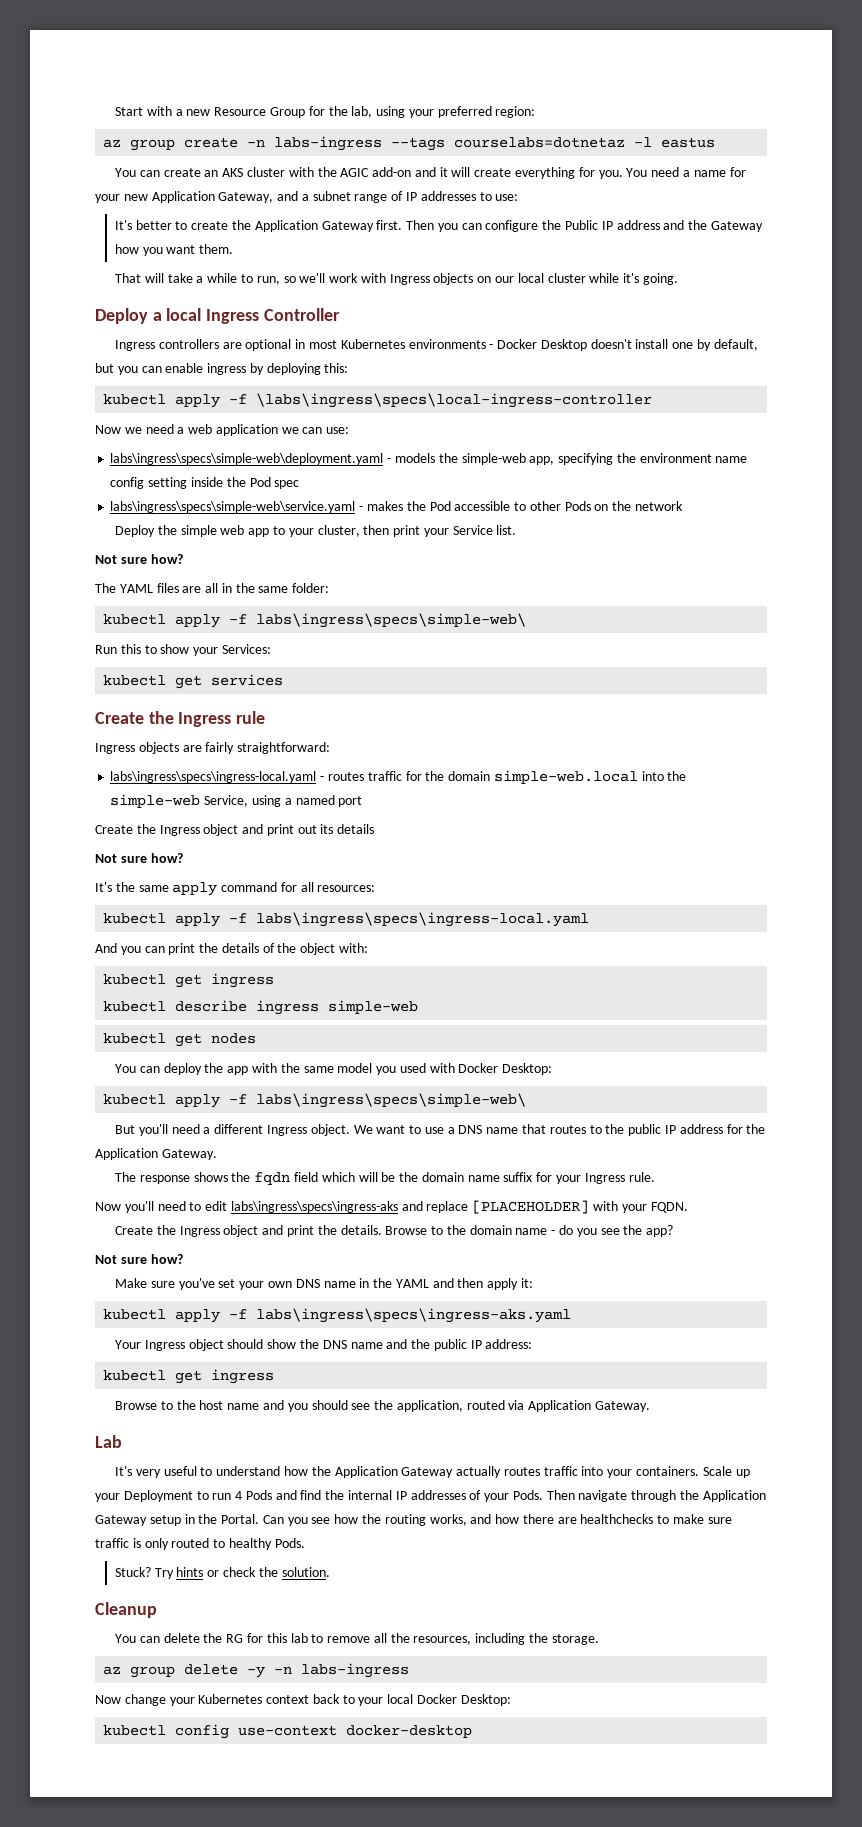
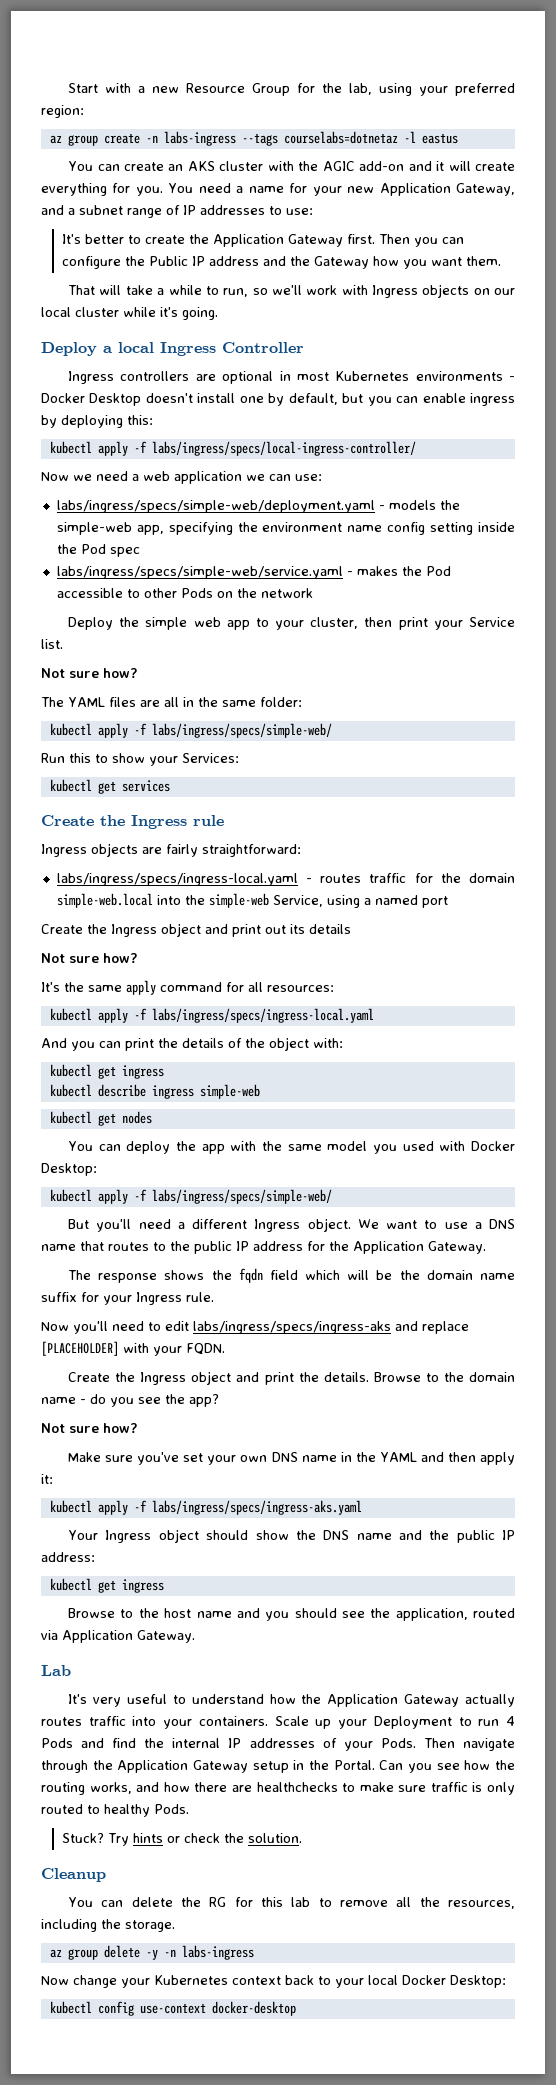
[256,393,653,408] \labs\ingress\specs\local-ingress-controller -> [151,441,416,456] labs/ingress/specs/local-ingress-controller/
[110,453,384,465] labs\ingress\specs\simple-web\deployment.yaml -> [56,500,375,513] labs/ingress/specs/simple-web/deployment.yaml
[110,501,356,513] labs\ingress\specs\simple-web\service.yaml -> [56,566,343,579] labs/ingress/specs/simple-web/service.yaml
[256,613,527,628] labs\ingress\specs\simple-web\ -> [151,723,332,738] labs/ingress/specs/simple-web/
[110,771,317,783] labs\ingress\specs\ingress-local.yaml -> [56,873,298,886] labs/ingress/specs/ingress-local.yaml
[256,912,590,927] labs\ingress\specs\ingress-local.yaml -> [151,1008,374,1023] labs/ingress/specs/ingress-local.yaml
[256,1093,527,1108] labs\ingress\specs\simple-web\ -> [151,1189,332,1204] labs/ingress/specs/simple-web/
[230,1201,398,1213] labs\ingress\specs\ingress-aks -> [193,1321,391,1334] labs/ingress/specs/ingress-aks
[256,1308,572,1323] labs\ingress\specs\ingress-aks.yaml -> [151,1500,362,1515] labs/ingress/specs/ingress-aks.yaml

